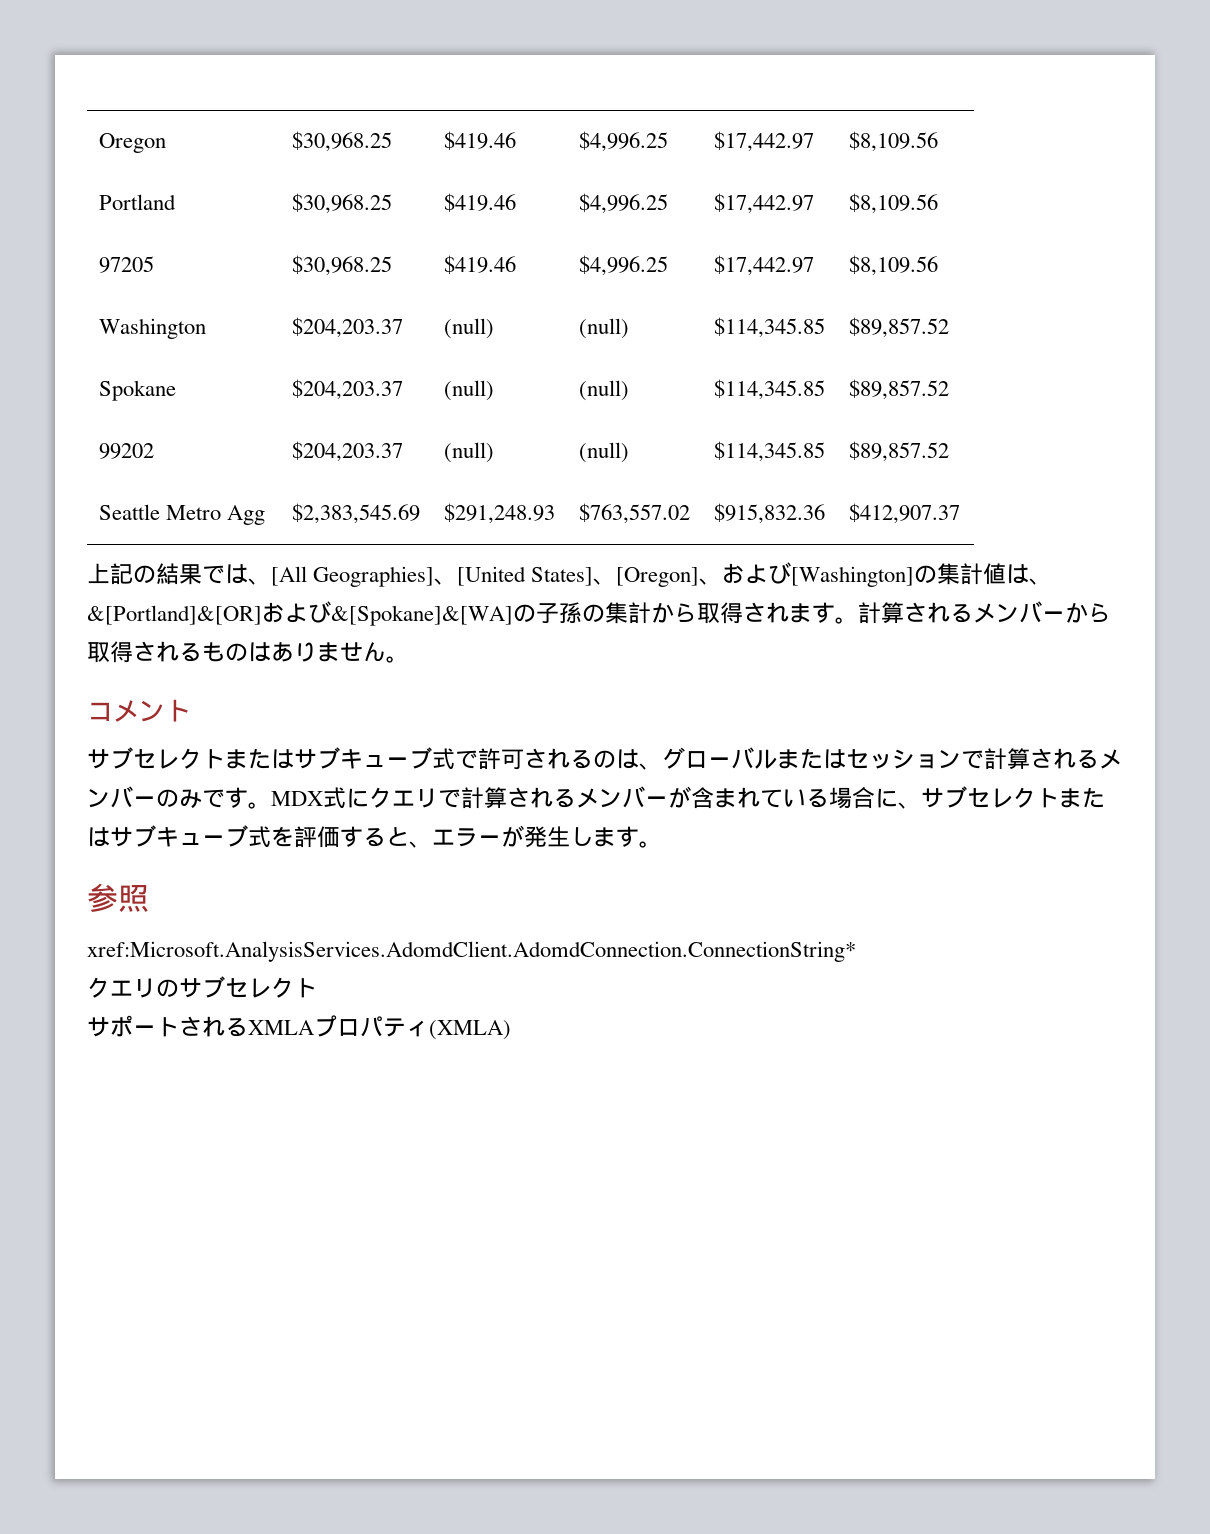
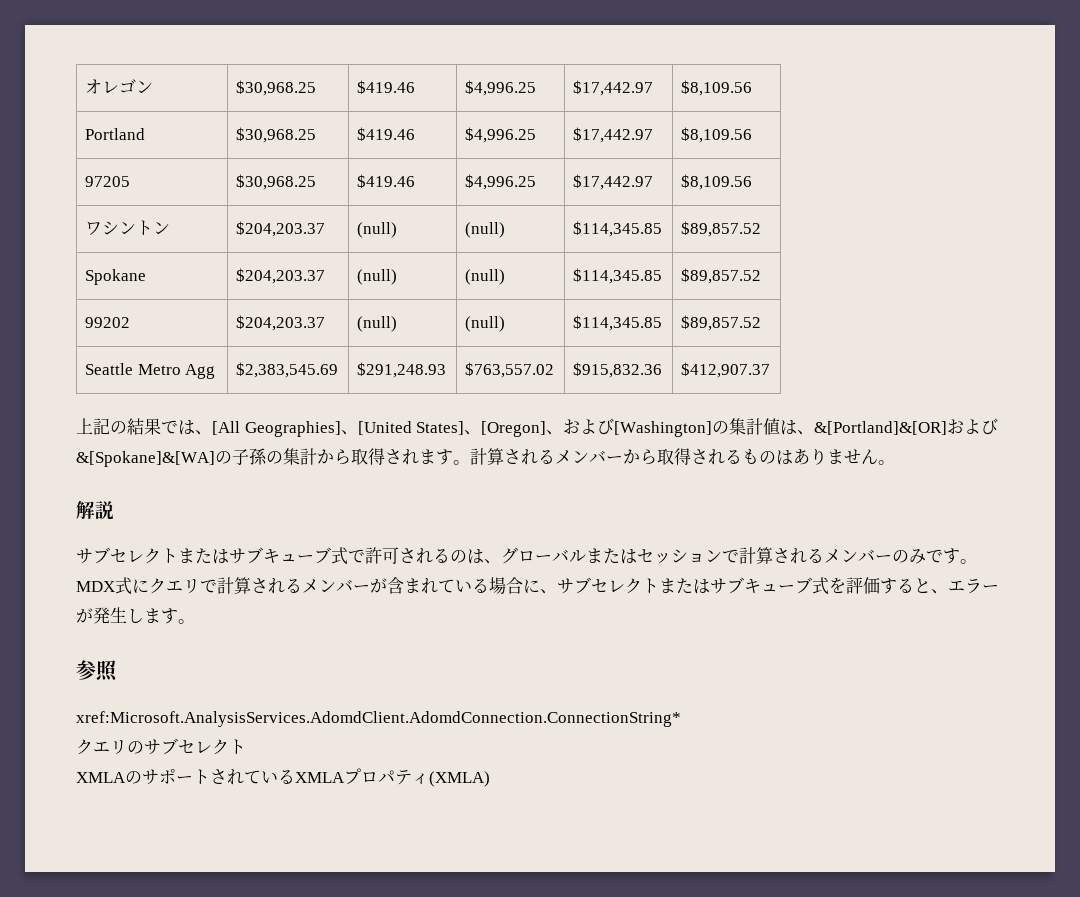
[98,133,166,153] Oregon -> [84,79,153,94] オレゴン
[98,318,206,339] Washington -> [84,220,170,236] ワシントン
[87,699,191,722] コメント -> [76,501,114,520] 解説
(317, 988) none -> [76,771,142,784] XMLAの
(225, 1026) none -> [244,770,278,784] てい

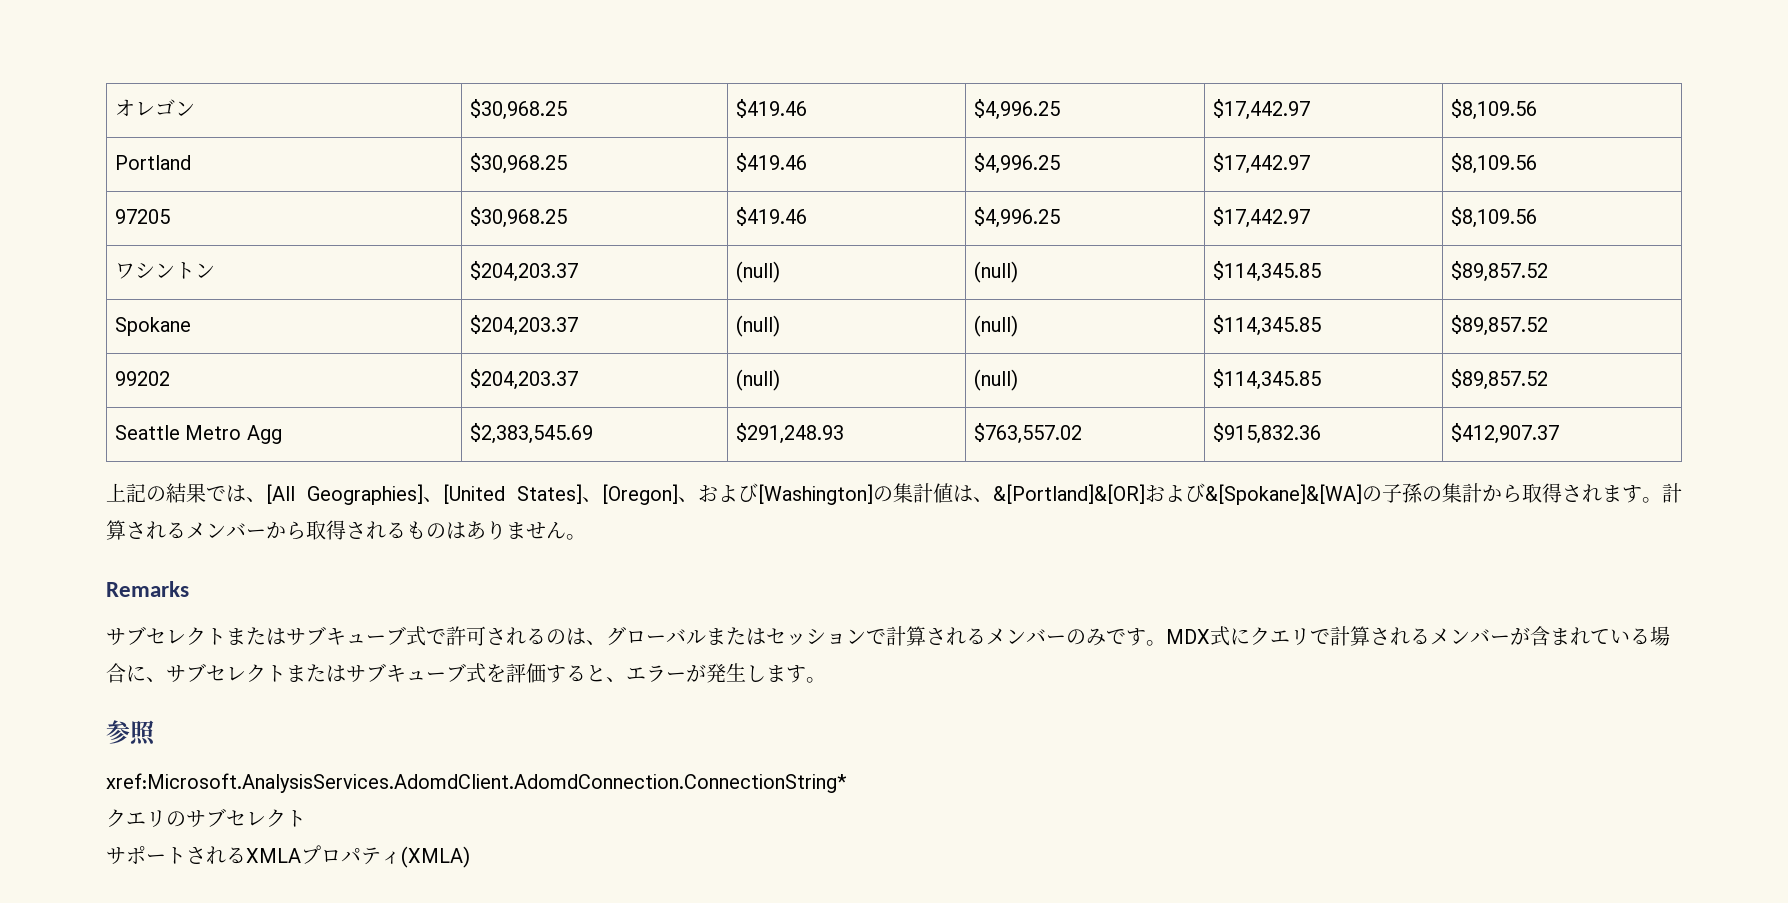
[76,501,114,520] 解説 -> [106,581,189,597] Remarks
[76,771,142,784] XMLAの -> (306, 818) none
[244,770,278,784] てい -> (226, 855) none

